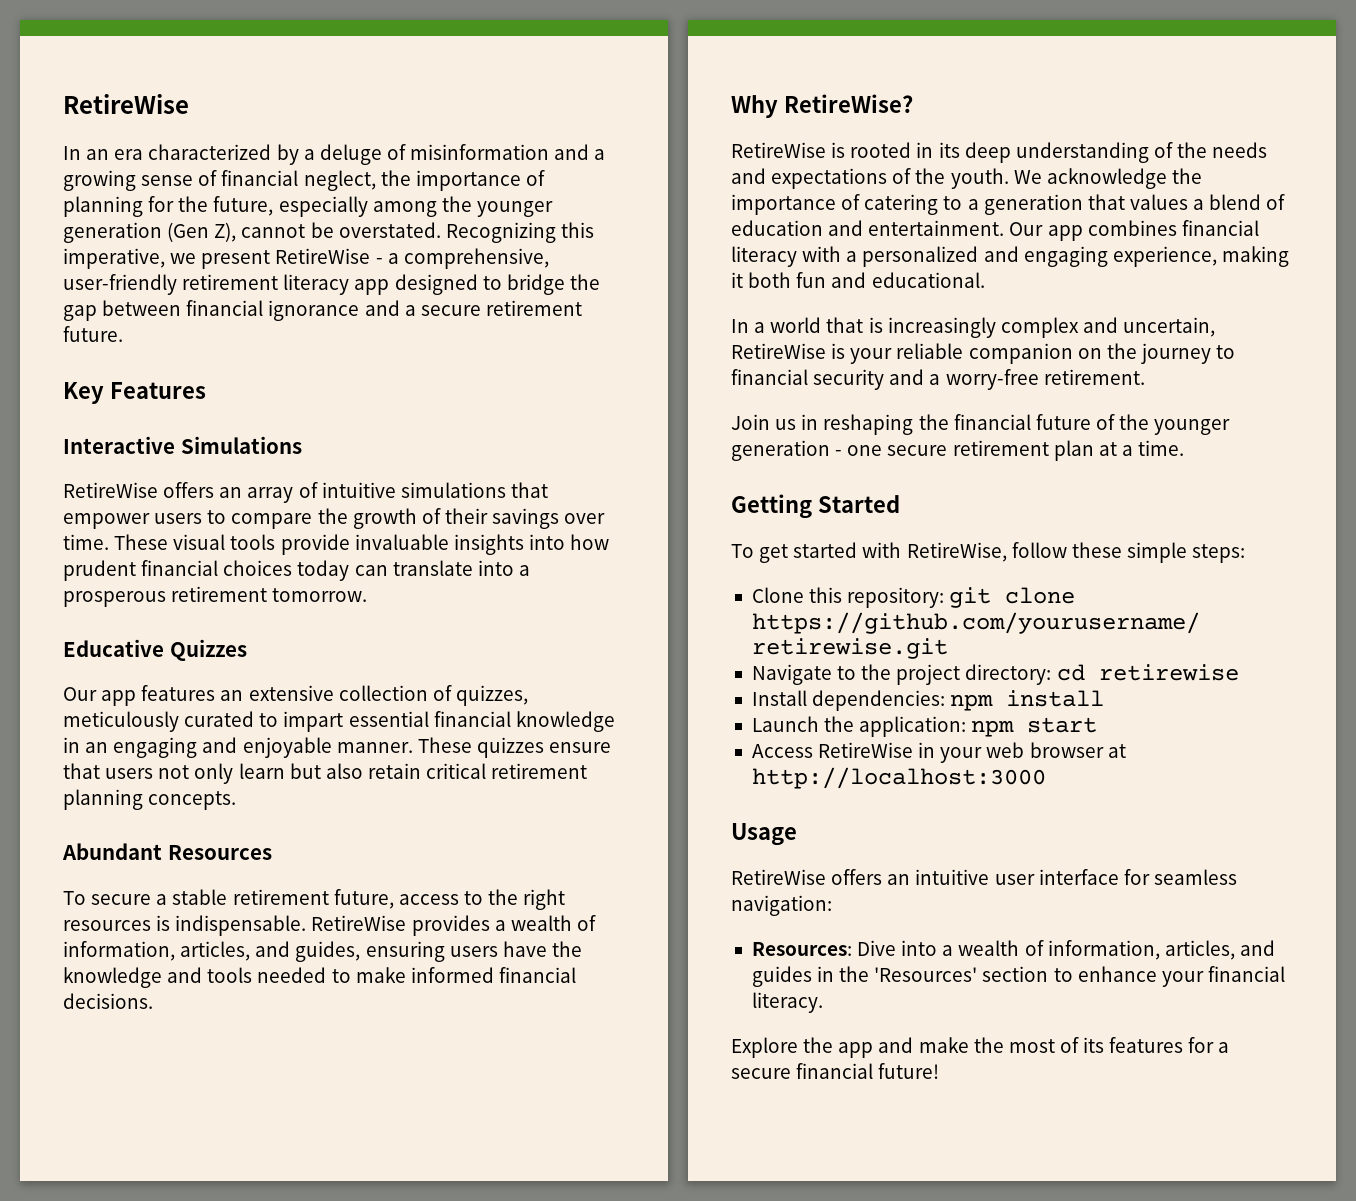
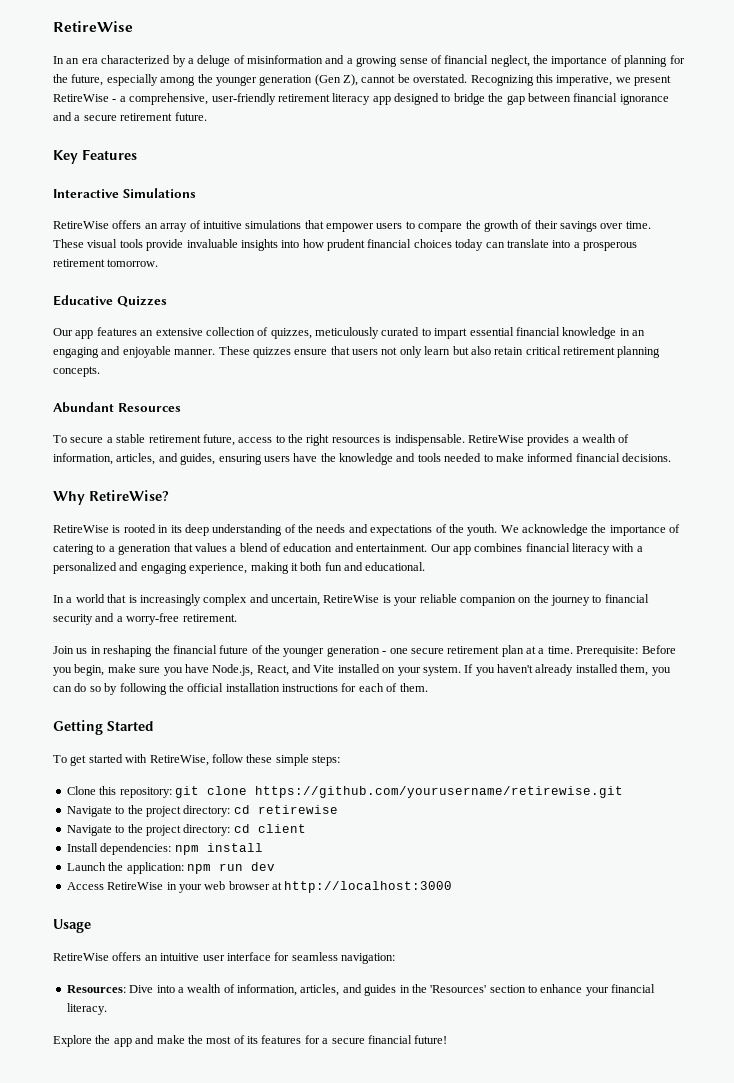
(1185, 448) none -> [576,645,676,657] [53,664,671,676] [53,683,428,695] Prerequisite: Before you begin, make sure you have Node.js, React, and Vite installed on your system. If you haven't already installed them, you can do so by following the official installation instructions for each of them.
(1239, 672) none -> [66,824,306,836] // Navigate to the project directory: cd client
[1027,717,1098,733] start -> [218,862,275,871] run dev

